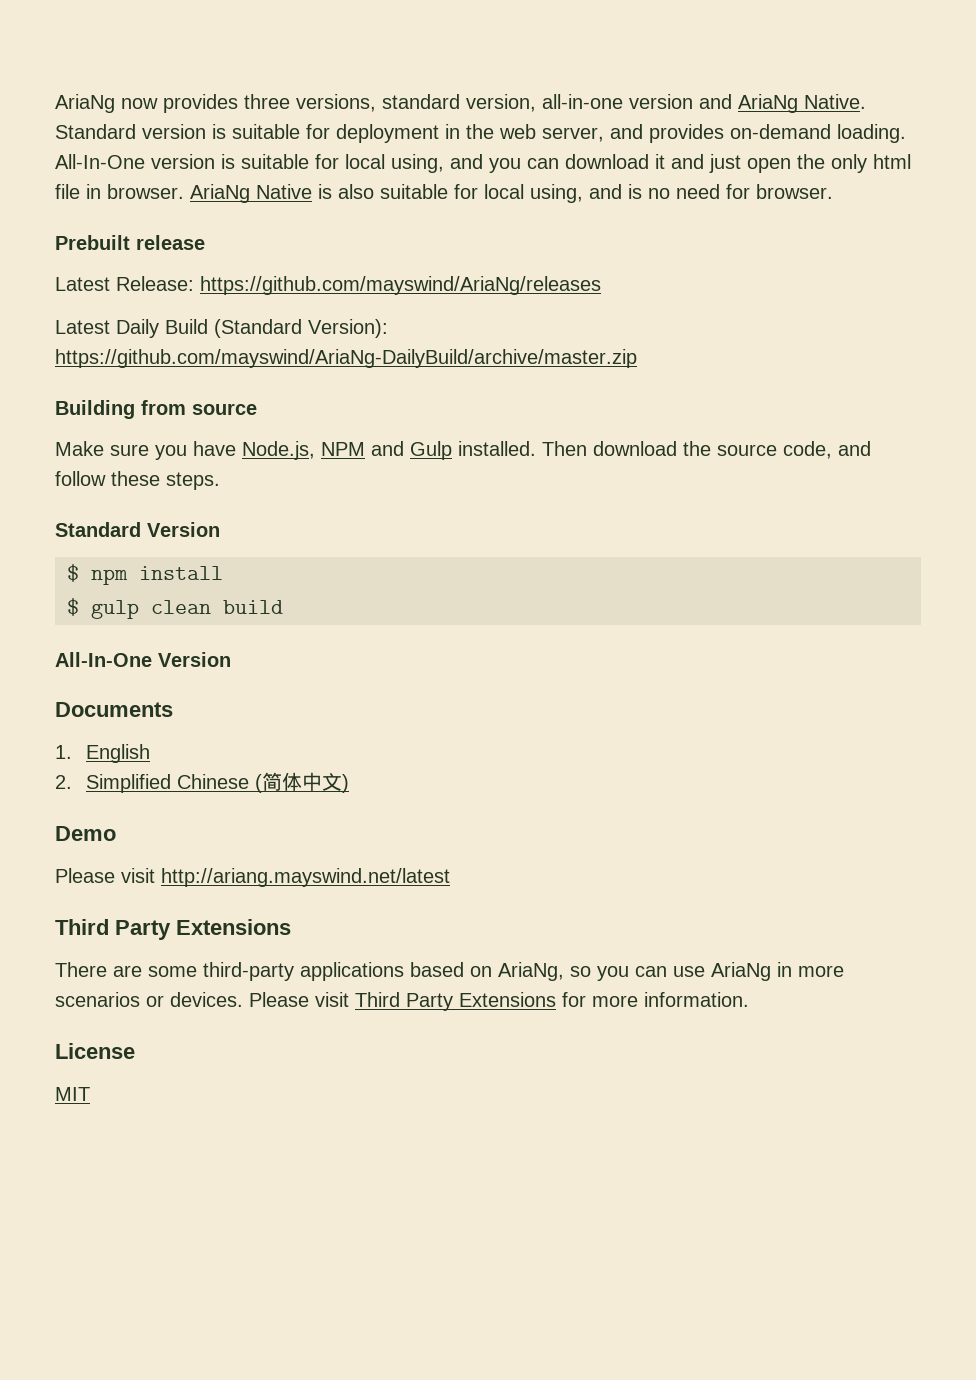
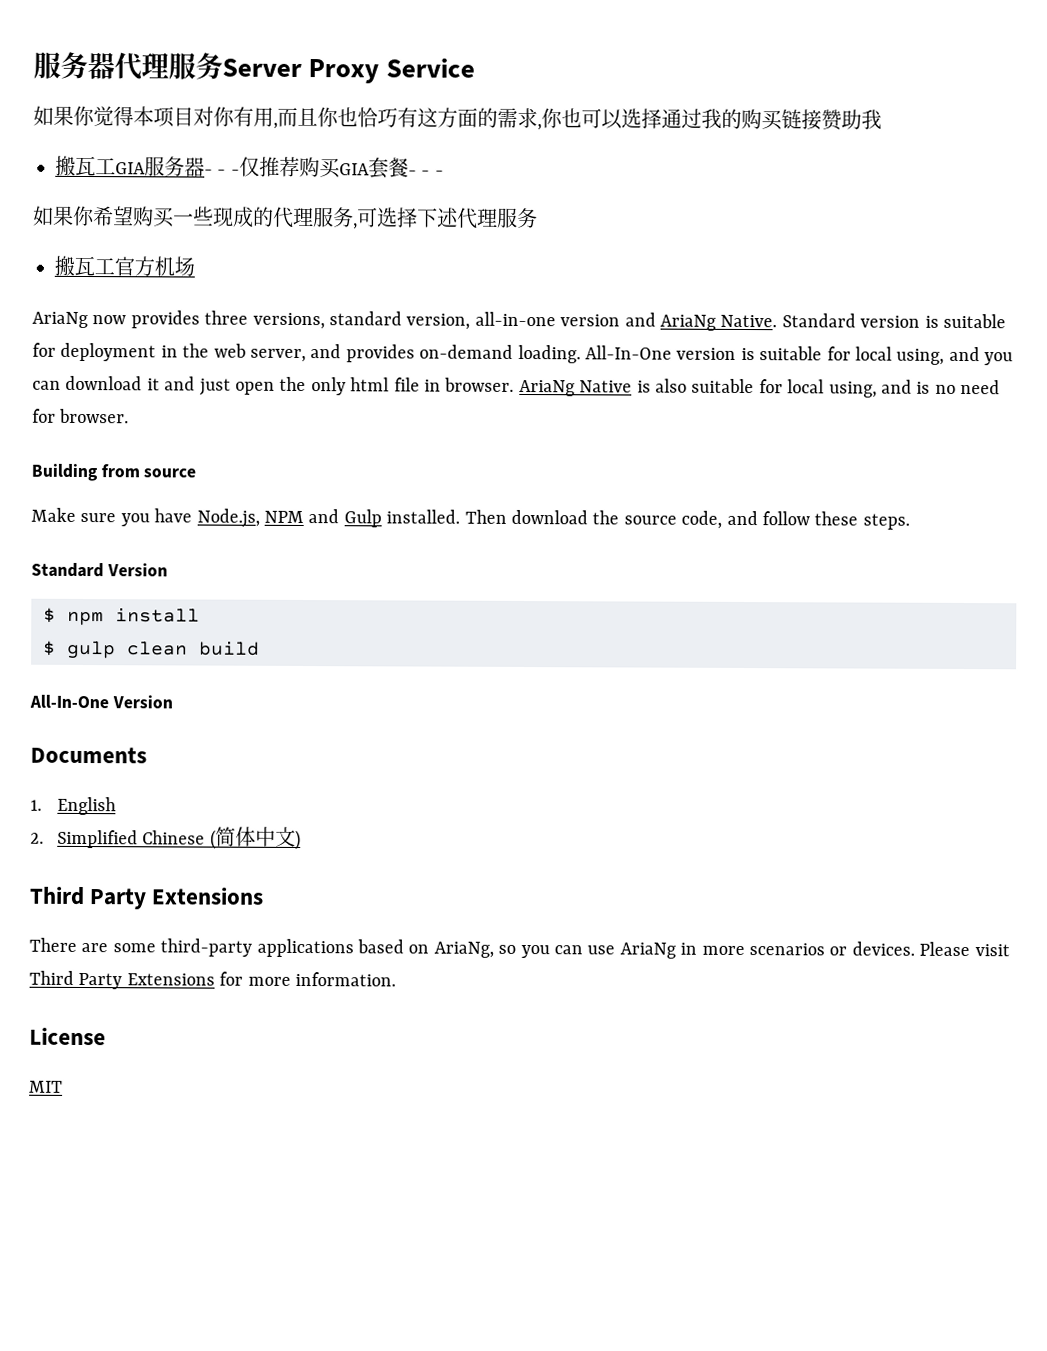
(55, 103) none -> [33,51,475,84] [33,105,882,131] [55,155,444,179] [33,205,538,230] [54,255,195,277] 服务器代理服务Server Proxy Service // 如果你觉得本项目对你有用,而且你也恰巧有这方面的需求,你也可以选择通过我的购买链接赞助我 // 搬瓦工GIA服务器- - -仅推荐购买GIA套餐- - - // 如果你希望购买一些现成的代理服务,可选择下述代理服务 // 搬瓦工官方机场 //
[55,235,205,250] [55,276,601,295] [55,319,388,338] [55,349,637,368] // Prebuilt release // Latest Release: https://github.com/mayswind/AriaNg/releases // Latest Daily Build (Standard Version): https://github.com/mayswind/AriaNg-DailyBuild/archive/master.zip -> (130, 416) none
[55,826,116,841] [55,868,450,887] // Demo // Please visit http://ariang.mayswind.net/latest -> (301, 839) none

